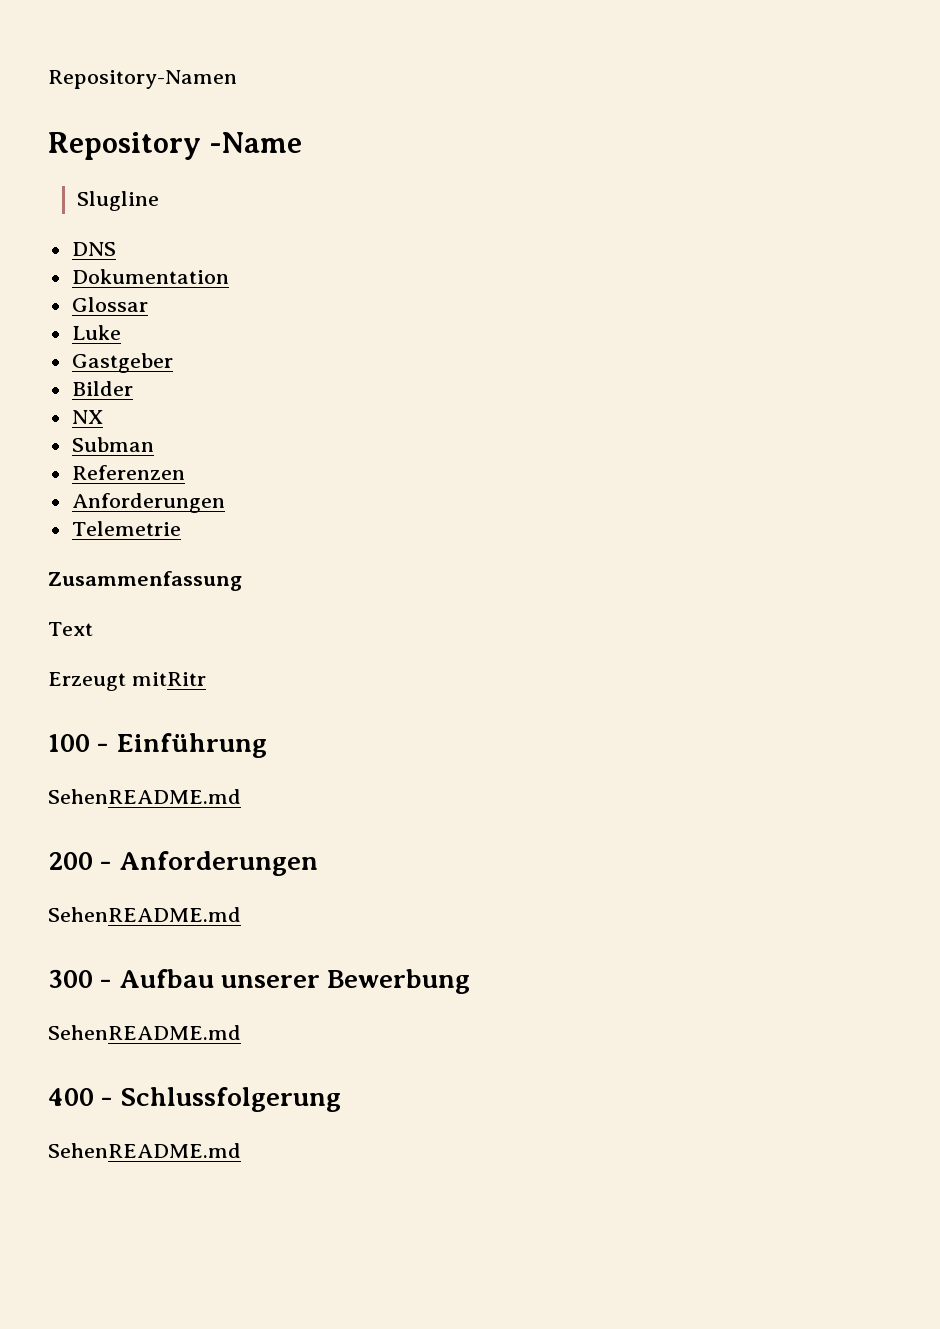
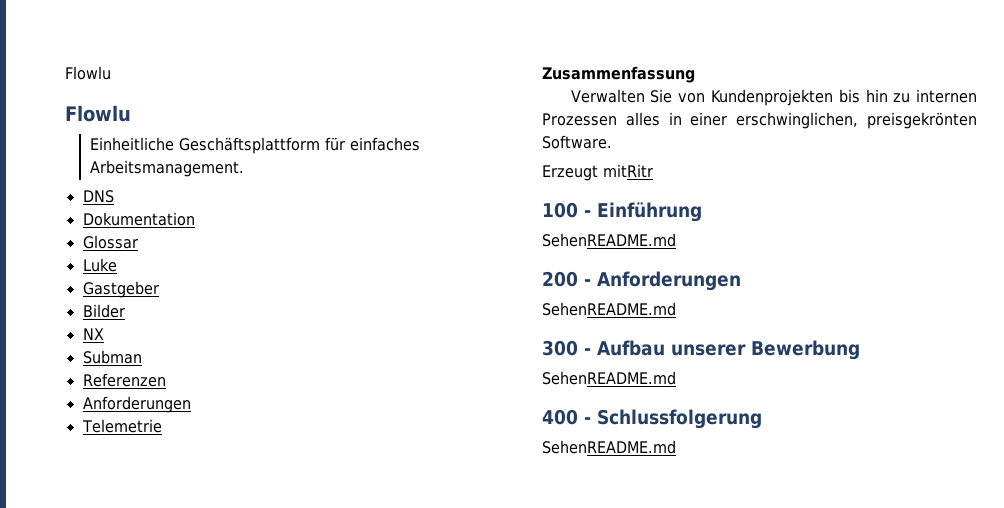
[48,70,237,89] [48,132,303,160] [76,191,159,211] Repository-Namen // Repository -Name // Slugline -> [65,66,111,80] [65,105,131,122] [89,137,420,154] [89,160,244,177] Flowlu // Flowlu // Einheitliche Geschäftsplattform für einfaches Arbeitsmanagement.
[48,622,93,636] Text -> [570,89,977,106] [542,112,977,129] [542,135,612,149] Verwalten Sie von Kundenprojekten bis hin zu internen Prozessen alles in einer erschwinglichen, preisgekrönten Software.

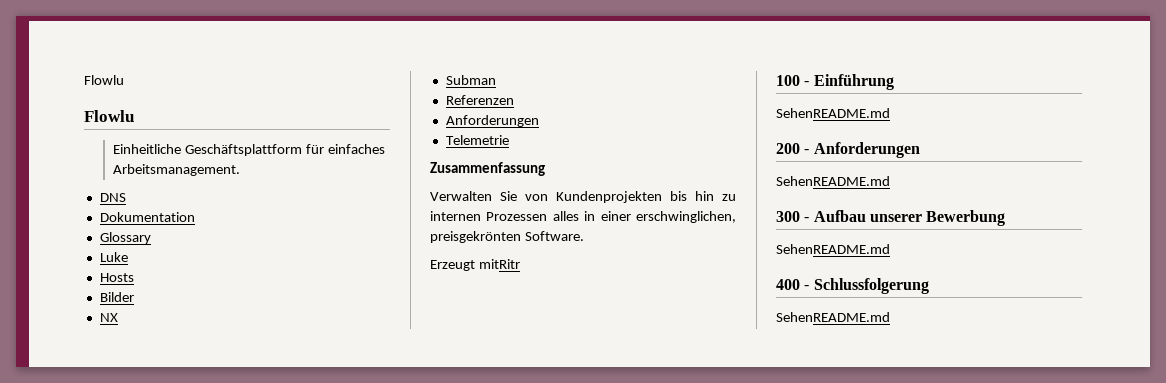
[82,235,138,249] Glossar -> [99,232,151,244] Glossary
[82,281,159,298] Gastgeber -> [99,273,134,282] Hosts

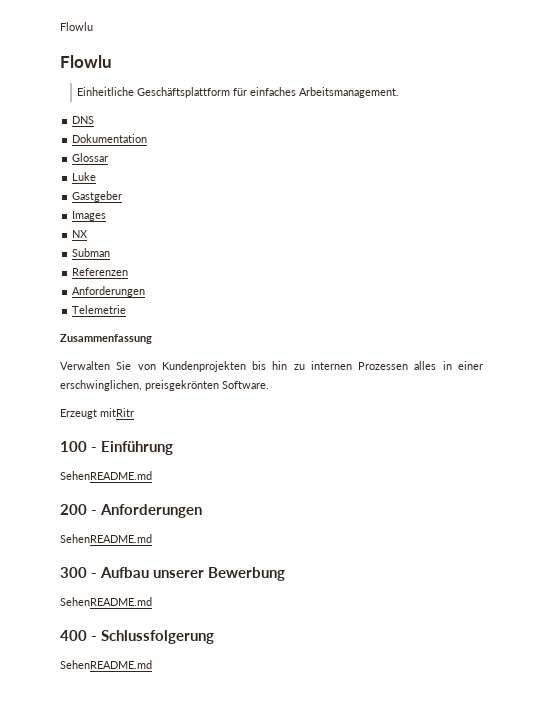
[99,232,151,244] Glossary -> [72,153,109,162] Glossar
[99,273,134,282] [99,292,134,302] Hosts // Bilder -> [72,191,123,202] [72,211,107,221] Gastgeber // Images

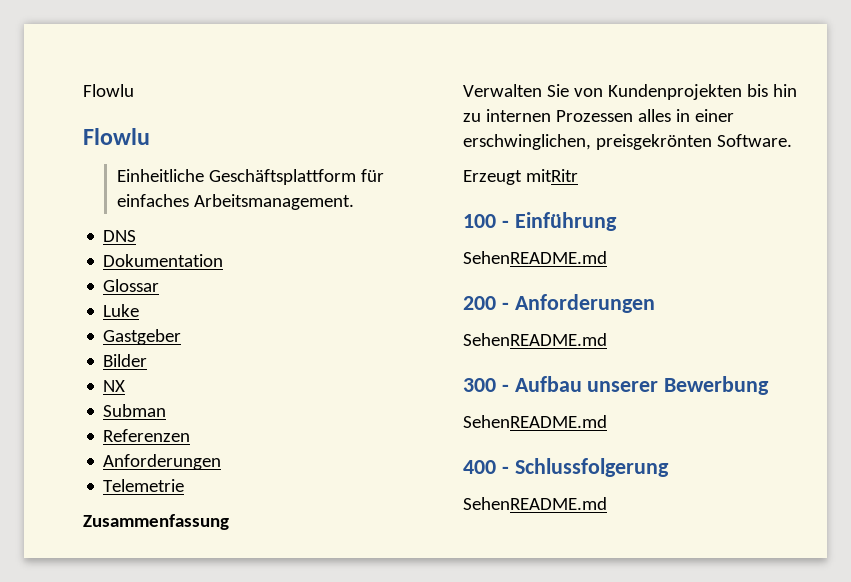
[72,211,107,221] Images -> [103,354,148,367] Bilder

